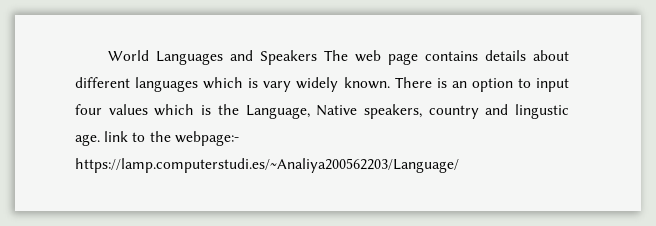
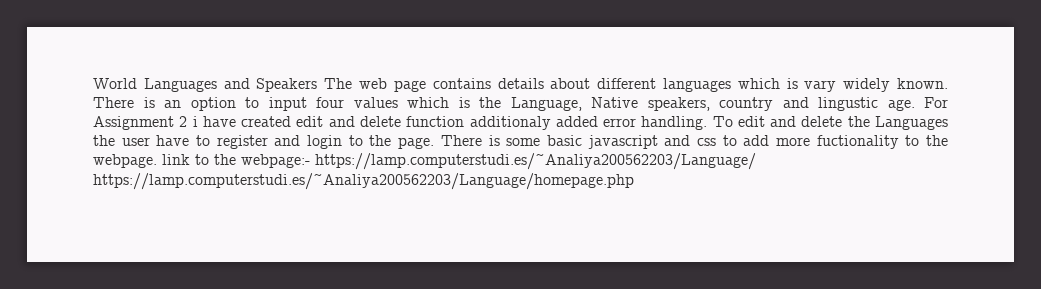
(100, 140) none -> [924,97,948,108] [93,116,949,130] [93,135,948,149] [93,154,157,168] For Assignment 2 i have created edit and delete function additionaly added error handling. To edit and delete the Languages the user have to register and login to the page. There is some basic javascript and css to add more fuctionality to the webpage.
(459, 165) none -> [93,173,634,190] https://lamp.computerstudi.es/~Analiya200562203/Language/homepage.php

